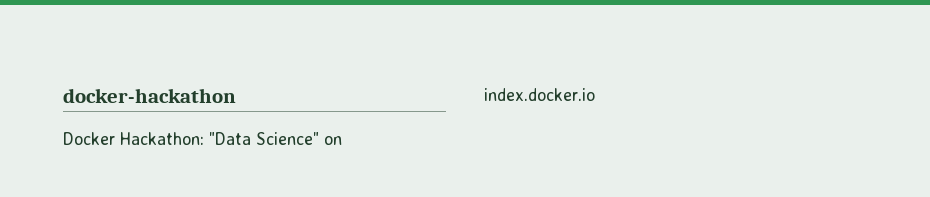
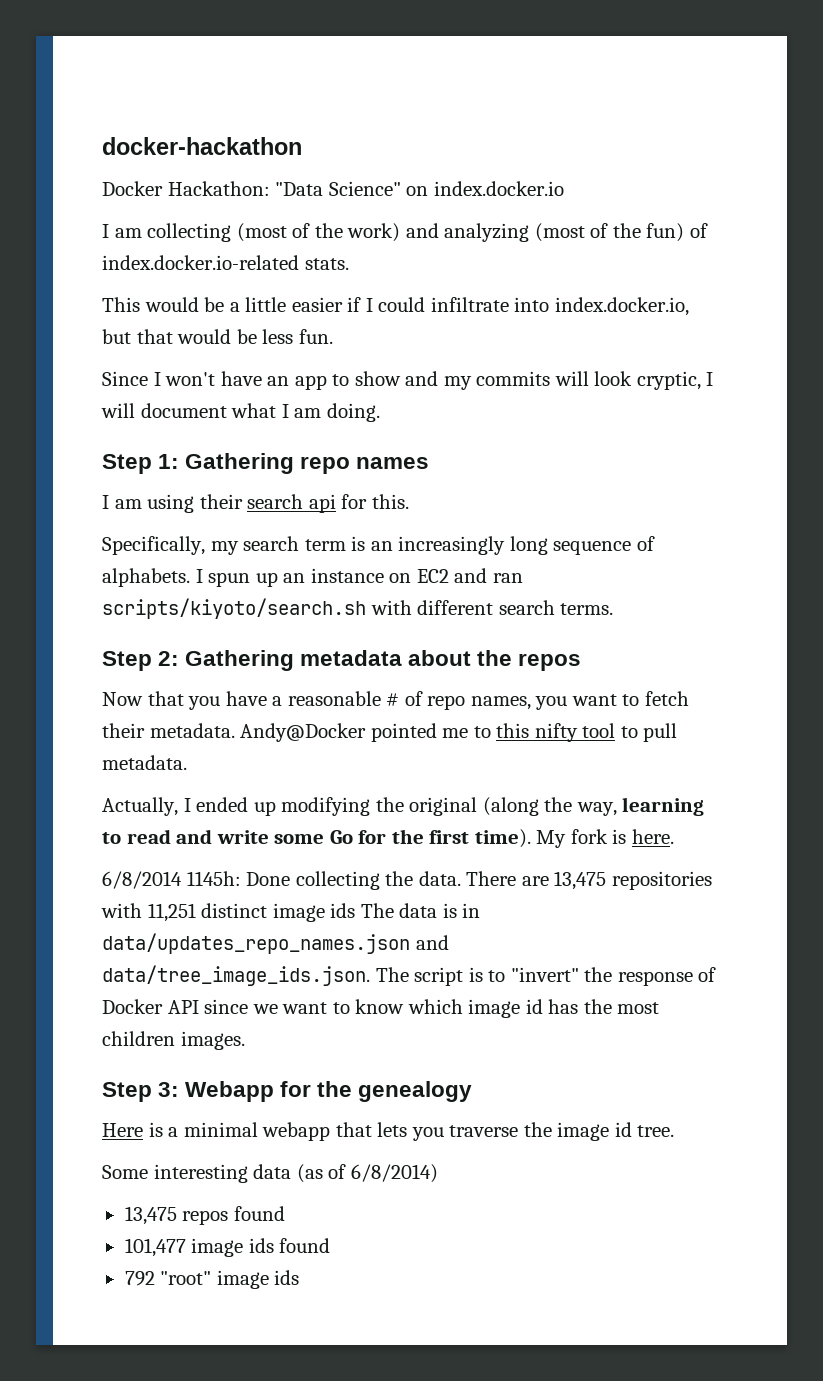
(595, 94) none -> [102,223,708,242] [102,255,349,270] [102,297,689,316] [102,329,333,344] [102,371,714,390] [101,403,380,422] [102,453,430,474] [102,494,409,513] [102,536,655,555] [102,568,523,587] [102,598,614,619] [102,650,582,671] [102,691,689,710] [102,723,678,742] [102,755,187,770] [102,797,705,816] [102,829,674,848] [102,871,712,890] [101,903,481,922] [102,933,449,954] [102,965,717,986] [102,999,660,1018] [102,1031,245,1050] [102,1081,473,1102] [102,1122,675,1141] [102,1164,438,1183] [124,1206,285,1225] [124,1238,331,1257] [124,1270,300,1289] // I am collecting (most of the work) and analyzing (most of the fun) of index.docker.io-related stats. // This would be a little easier if I could infiltrate into index.docker.io, but that would be less fun. // Since I won't have an app to show and my commits will look cryptic, I will document what I am doing. // Step 1: Gathering repo names // I am using their search api for this. // Specifically, my search term is an increasingly long sequence of alphabets. I spun up an instance on EC2 and ran scripts/kiyoto/search.sh with different search terms. // Step 2: Gathering metadata about the repos // Now that you have a reasonable # of repo names, you want to fetch their metadata. Andy@Docker pointed me to this nifty tool to pull metadata. // Actually, I ended up modifying the original (along the way, learning to read and write some Go for the first time). My fork is here. // 6/8/2014 1145h: Done collecting the data. There are 13,475 repositories with 11,251 distinct image ids The data is in data/updates_repo_names.json and data/tree_image_ids.json. The script is to "invert" the response of Docker API since we want to know which image id has the most children images. // Step 3: Webapp for the genealogy // Here is a minimal webapp that lets you traverse the image id tree. // Some interesting data (as of 6/8/2014) // 13,475 repos found // 101,477 image ids found // 792 "root" image ids

